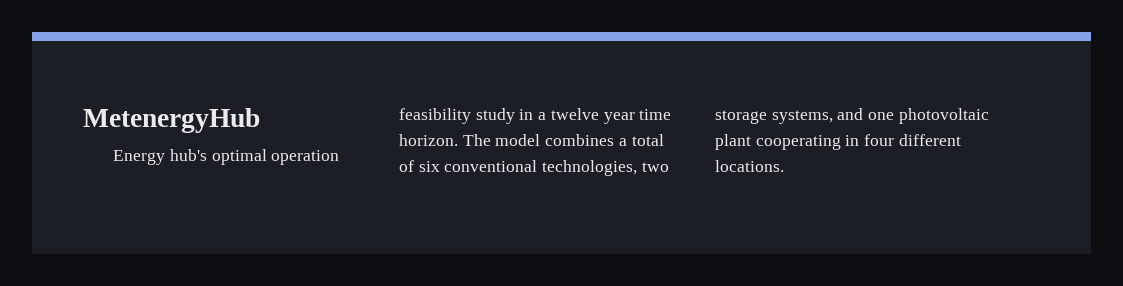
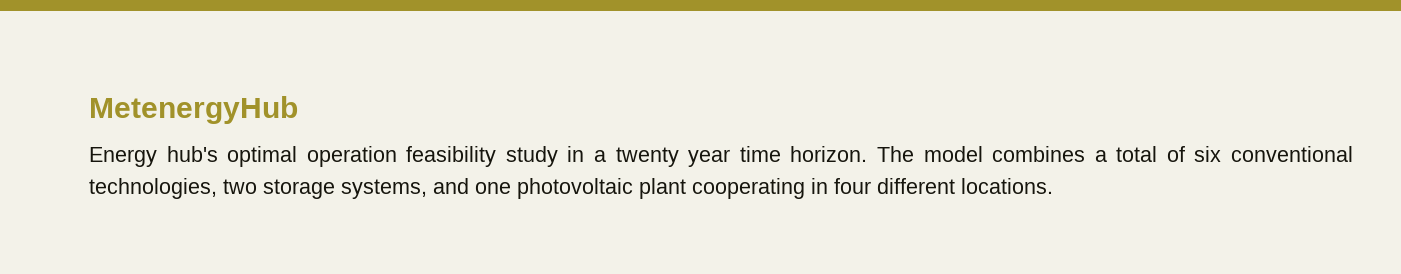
[550,108,599,120] twelve -> [615,147,679,167] twenty

